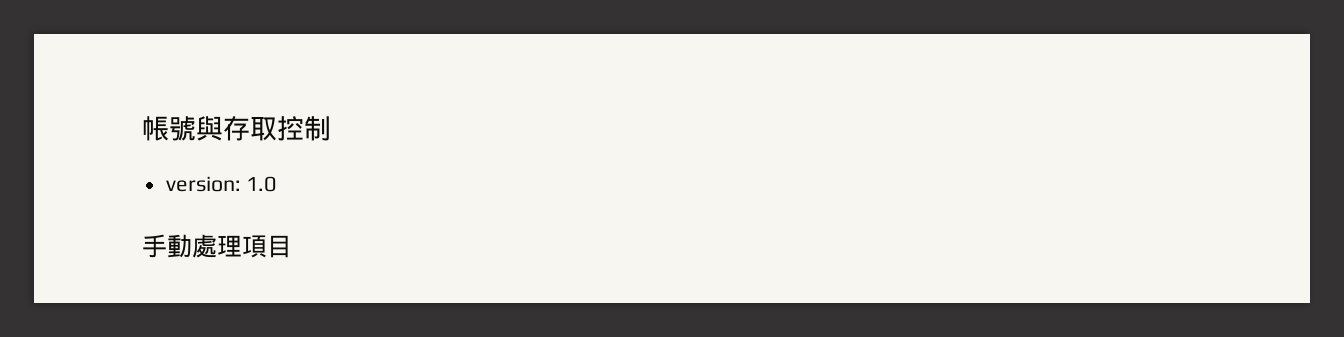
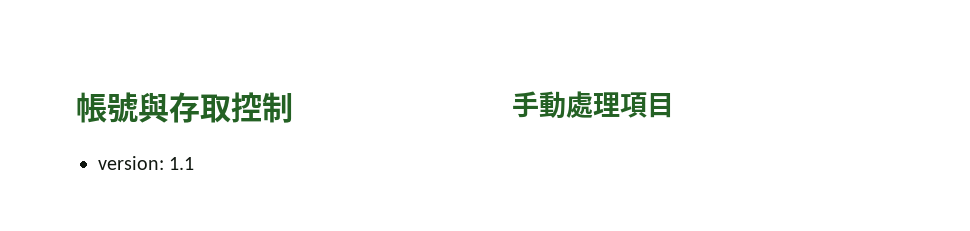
[246,176,277,192] 1.0 -> [169,157,195,170] 1.1

